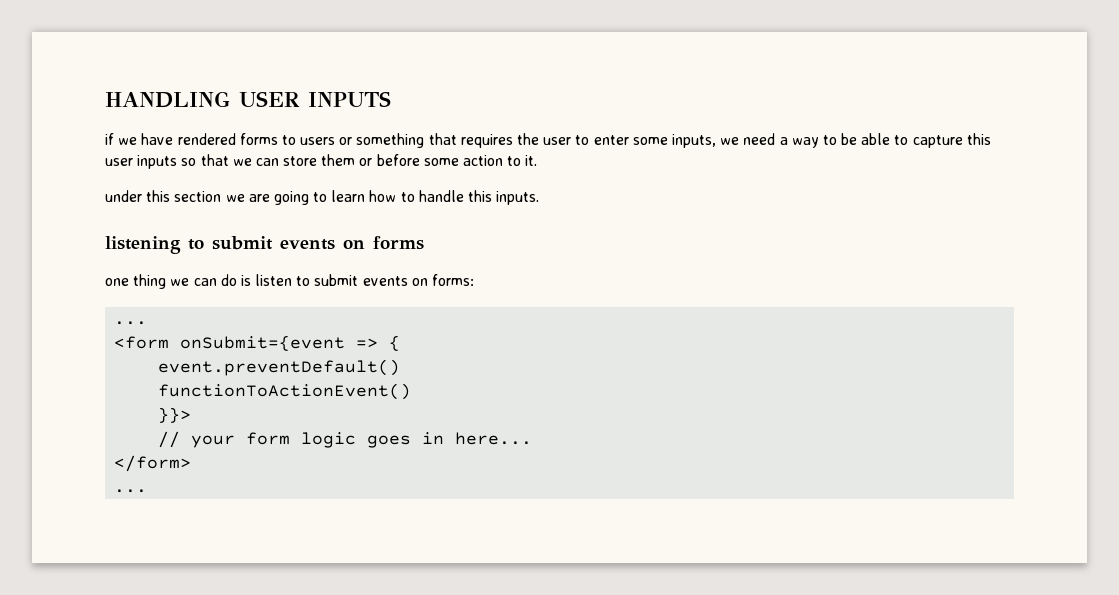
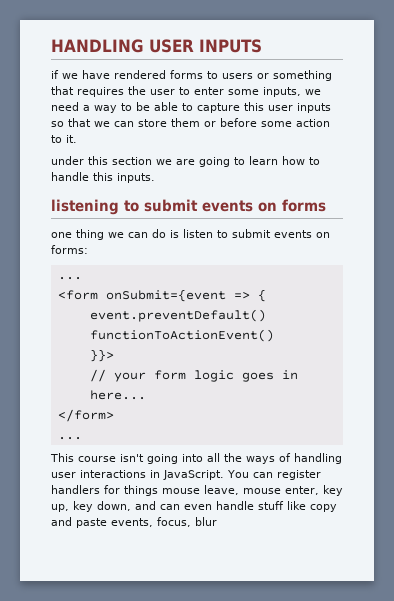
(148, 491) none -> [50,453,342,464] [51,470,321,480] [51,485,343,496] [51,501,337,512] [51,517,217,528] // This course isn't going into all the ways of handling user interactions in JavaScript. You can register handlers for things mouse leave, mouse enter, key up, key down, and can even handle stuff like copy and paste events, focus, blur

